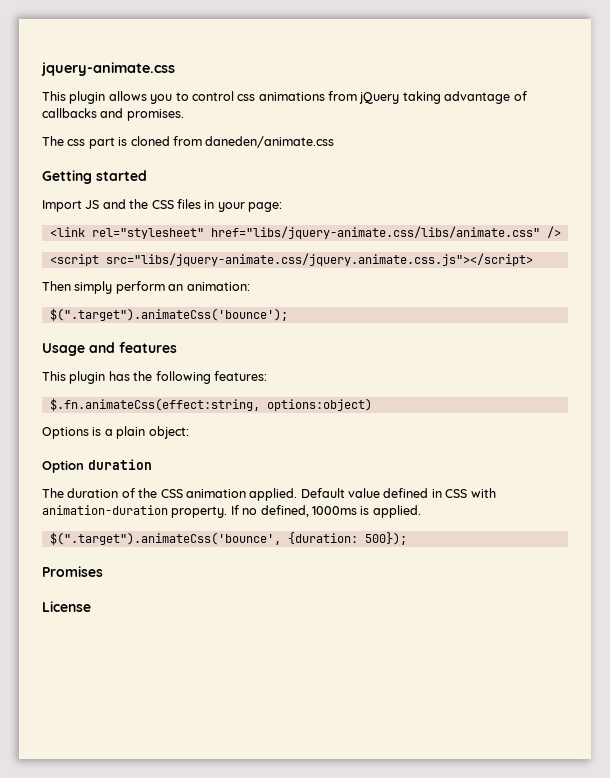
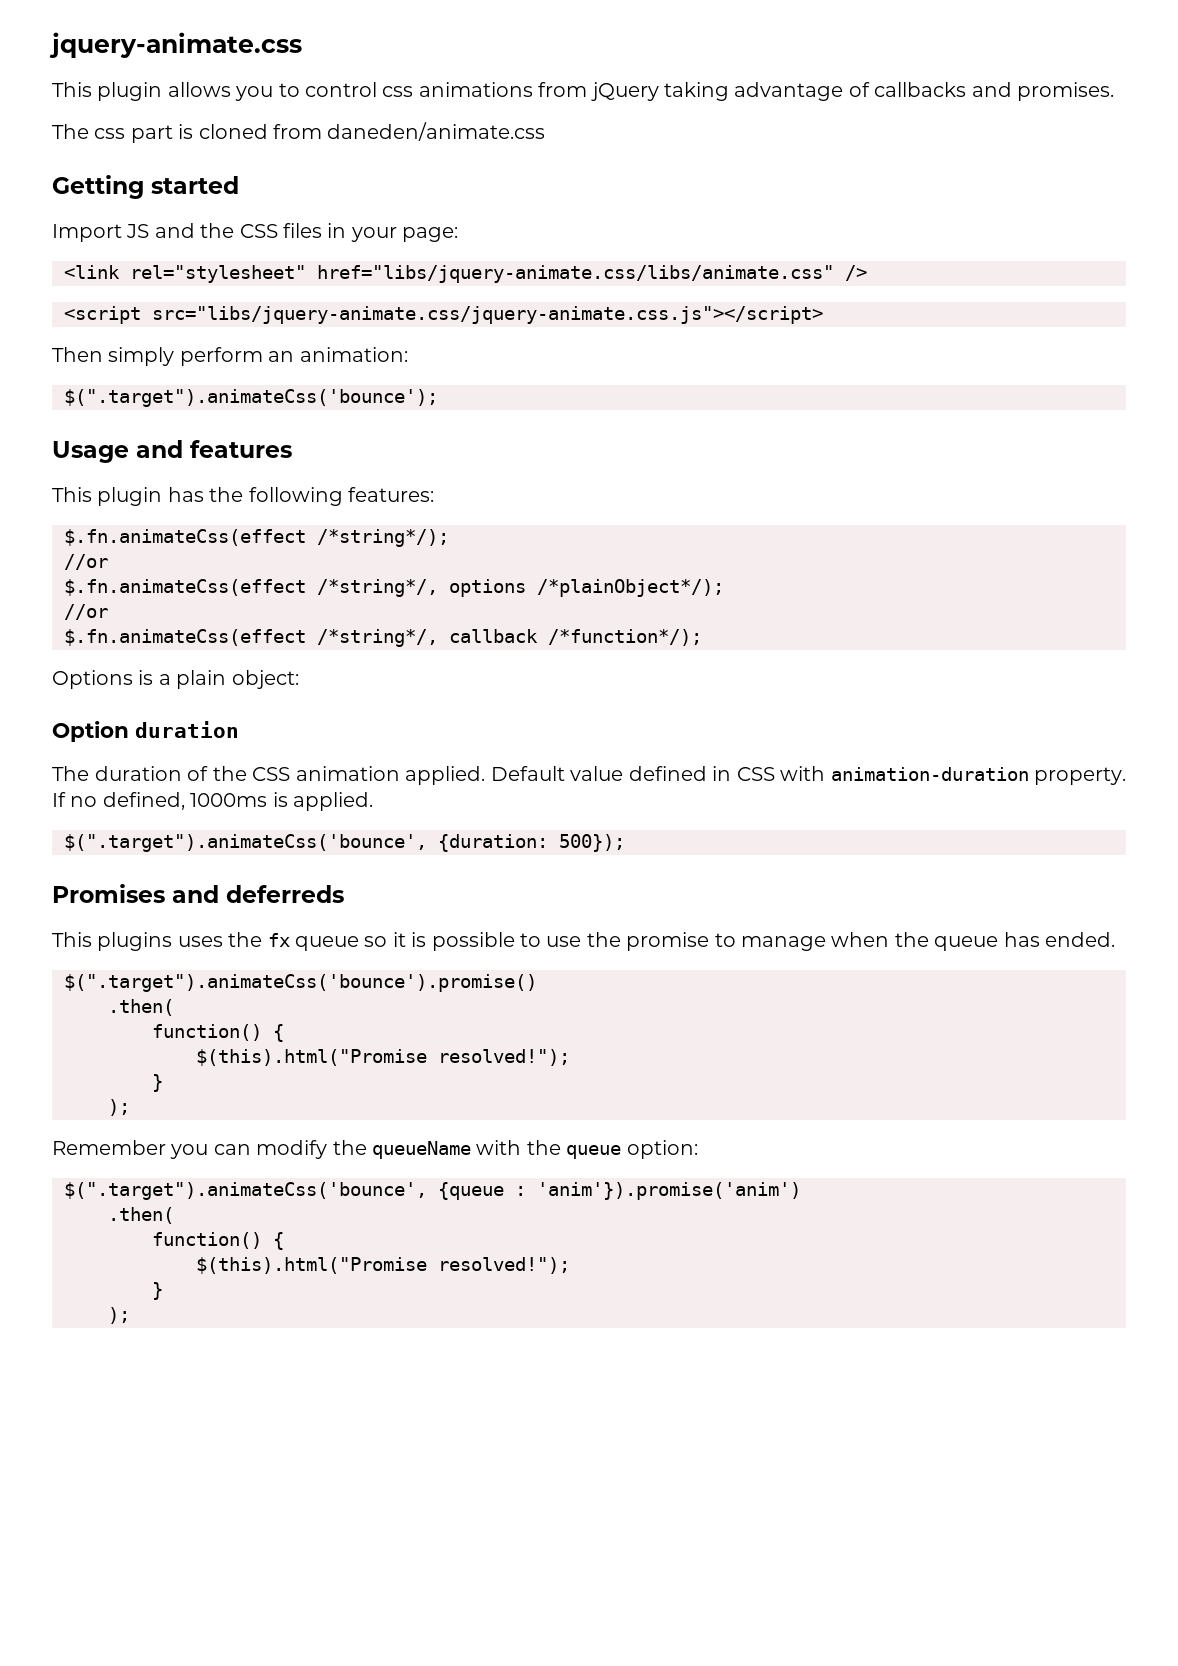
[105,253,533,266] src="libs/jquery-animate.css/jquery.animate.css.js"></script> -> [152,306,823,324] src="libs/jquery-animate.css/jquery-animate.css.js"></script>
[49,398,372,411] $.fn.animateCss(effect:string, options:object) -> [64,529,449,547] [64,554,108,570] [64,579,724,597] [64,604,108,620] [64,629,702,647] $.fn.animateCss(effect /*string*/); // //or // $.fn.animateCss(effect /*string*/, options /*plainObject*/); // //or // $.fn.animateCss(effect /*string*/, callback /*function*/);
[42,601,91,612] // License -> [172,885,344,903] [52,932,1115,951] [64,974,537,992] [108,999,174,1016] [152,1024,284,1042] [196,1049,570,1066] [152,1074,163,1092] [108,1099,130,1116] [52,1140,698,1159] [64,1182,801,1200] [108,1207,174,1224] [152,1232,284,1250] [196,1257,570,1274] [152,1282,163,1300] [108,1307,130,1324] and deferreds // This plugins uses the fx queue so it is possible to use the promise to manage when the queue has ended. // $(".target").animateCss('bounce').promise() // .then( // function() { // $(this).html("Promise resolved!"); // } // ); // Remember you can modify the queueName with the queue option: // $(".target").animateCss('bounce', {queue : 'anim'}).promise('anim') // .then( // function() { // $(this).html("Promise resolved!"); // } // );

